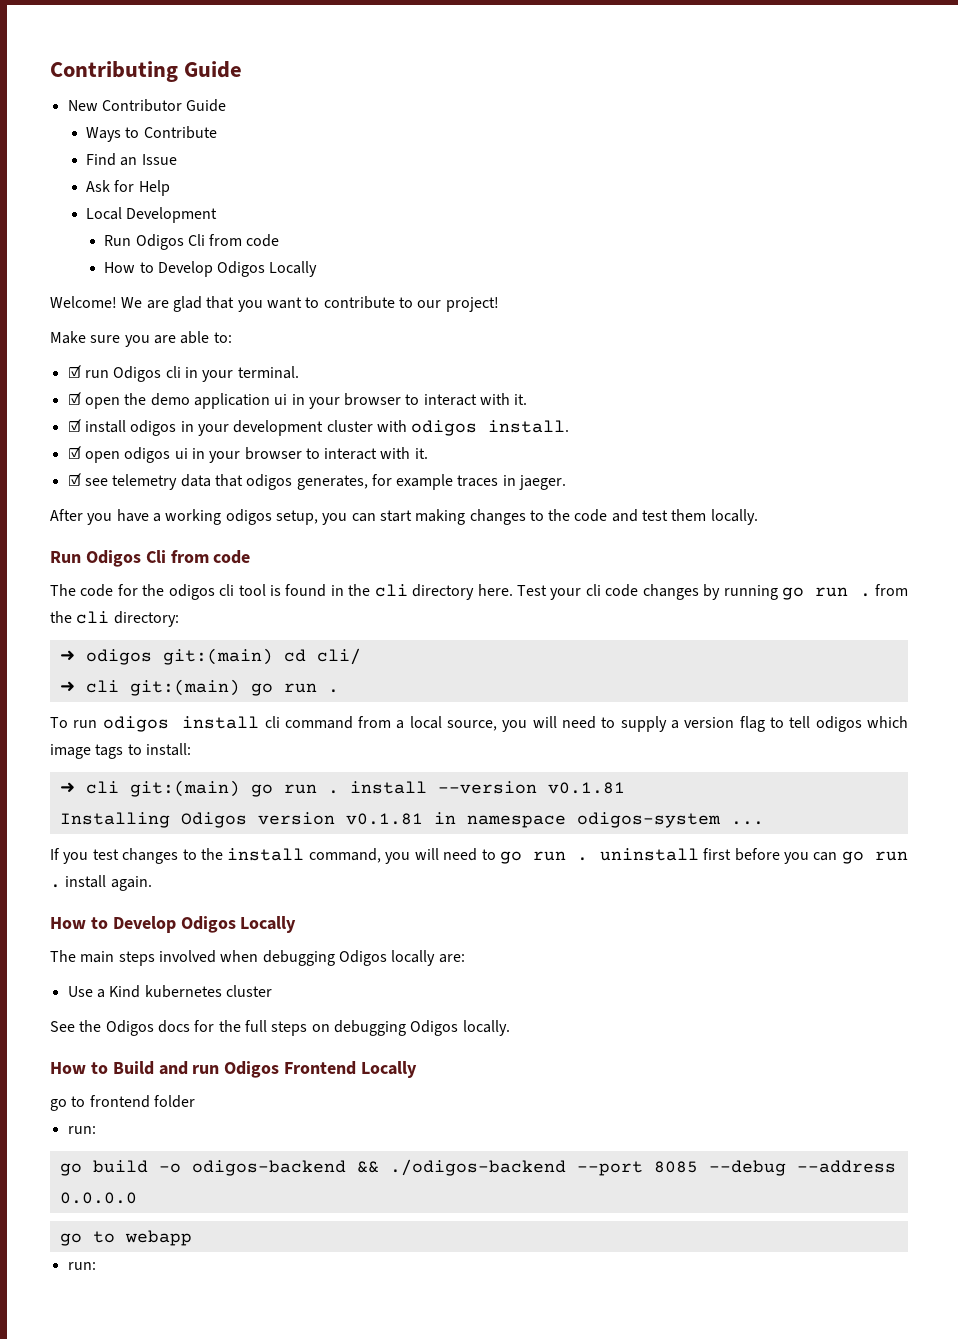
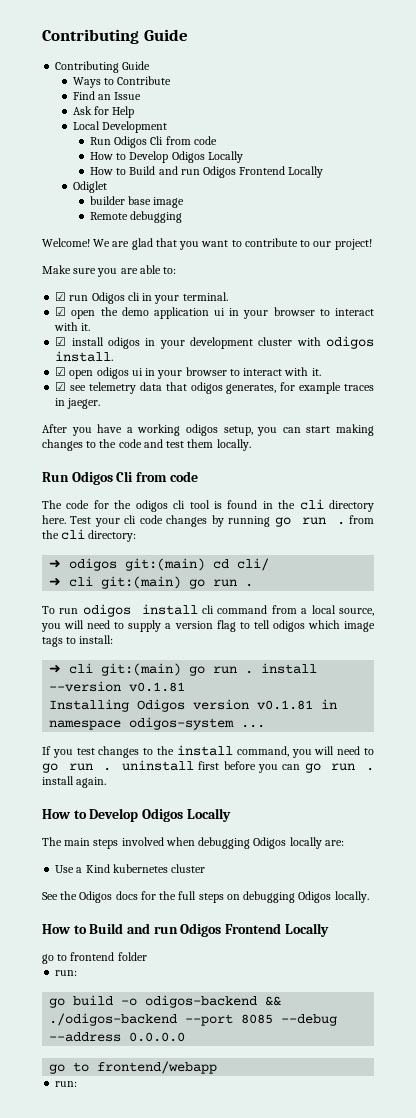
[50,61,243,82] [67,99,182,112] Contributing Guide // New Contributor -> [42,29,188,44] [55,61,120,73] Contributing Guide // Contributing
(318, 269) none -> [89,166,324,178] [72,181,107,193] [89,196,185,208] [89,211,183,223] // How to Build and run Odigos Frontend Locally // Odiglet // builder base image // Remote debugging
[124,1230,192,1246] webapp -> [97,1061,218,1074] frontend/webapp

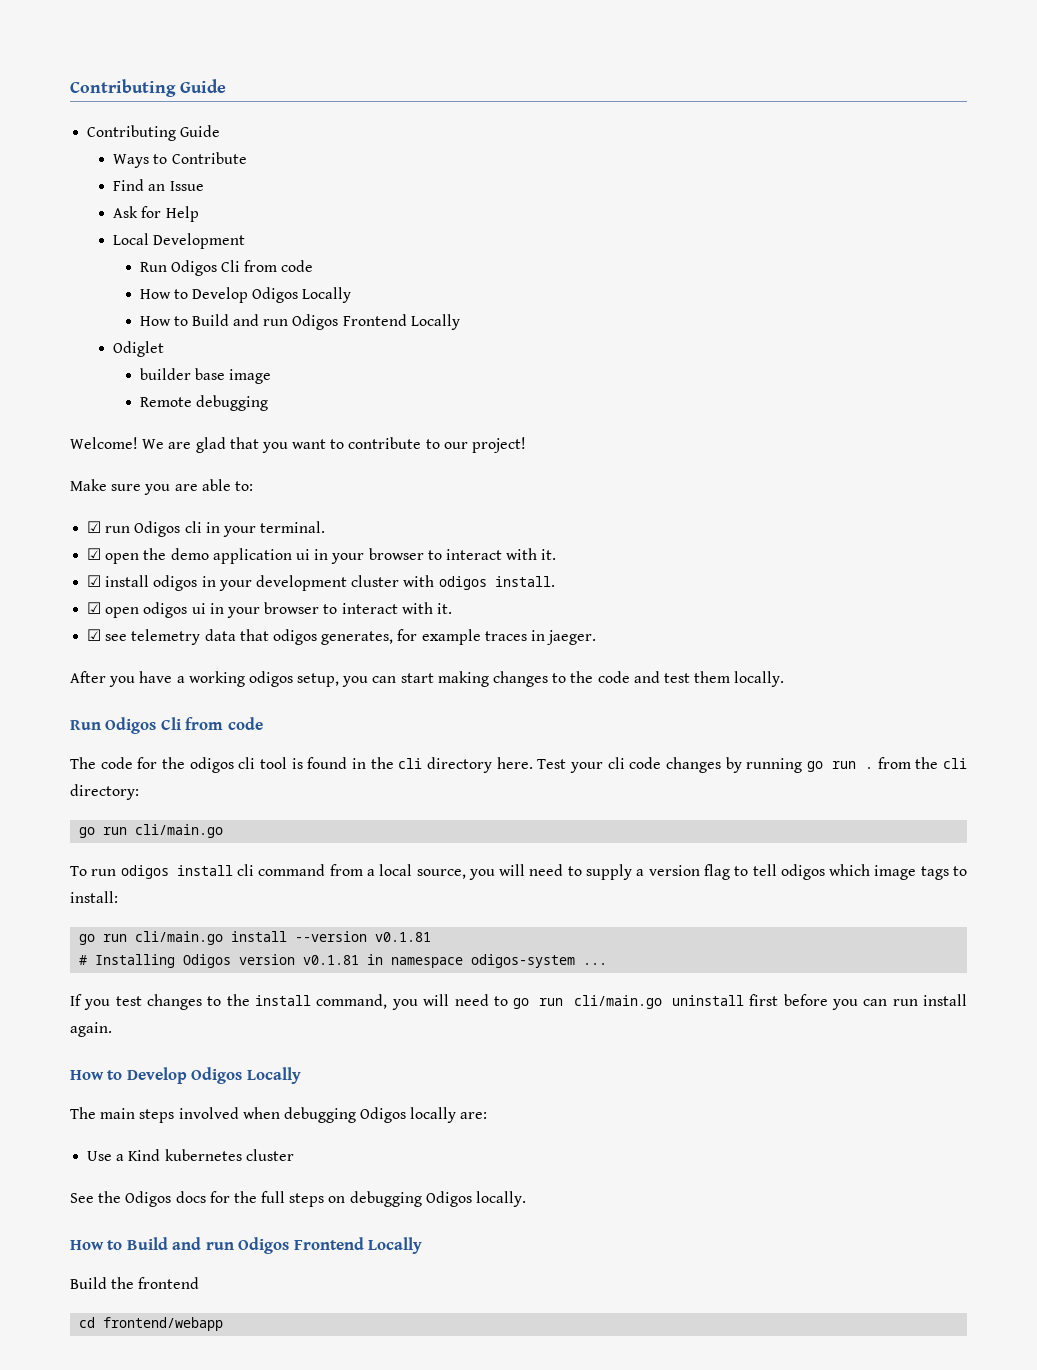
[49,558,270,571] [49,576,254,589] ➜ odigos git:(main) cd cli/ // ➜ cli git:(main) go run . -> [79,824,224,838] go run cli/main.go
[49,663,254,676] ➜ cli git:(main) go run . -> [79,931,224,945] go run cli/main.go
(186, 687) none -> [79,955,88,965] #
[103,767,112,771] . -> [573,995,662,1009] cli/main.go
[304,763,374,773] go run . -> [892,999,918,1006] run
[42,954,68,964] go to -> [70,1277,135,1289] Build the
[117,952,147,961] [55,970,78,976] [49,995,282,1008] [49,1013,338,1026] [49,1032,186,1042] [49,1062,90,1074] folder // run: // go build -o odigos-backend && ./odigos-backend --port 8085 --debug --address 0.0.0.0 // go to -> [79,1317,96,1328] // cd
[55,1081,78,1087] // run: -> (224, 1324) none

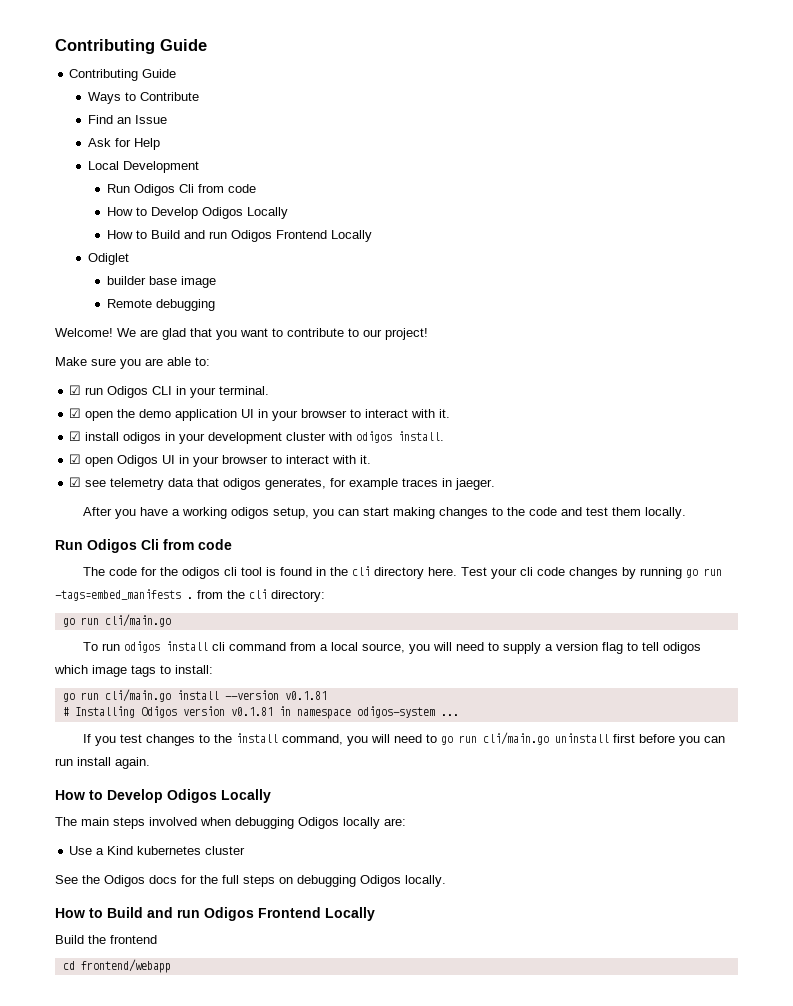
[184,521,202,533] cli -> [152,386,173,395] CLI
[295,549,310,560] ui -> [241,409,255,418] UI
[143,602,206,618] odigos ui -> [117,455,176,467] Odigos UI
(857, 765) none -> [55,589,181,601] -tags=embed_manifests

